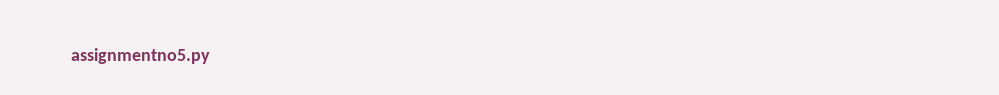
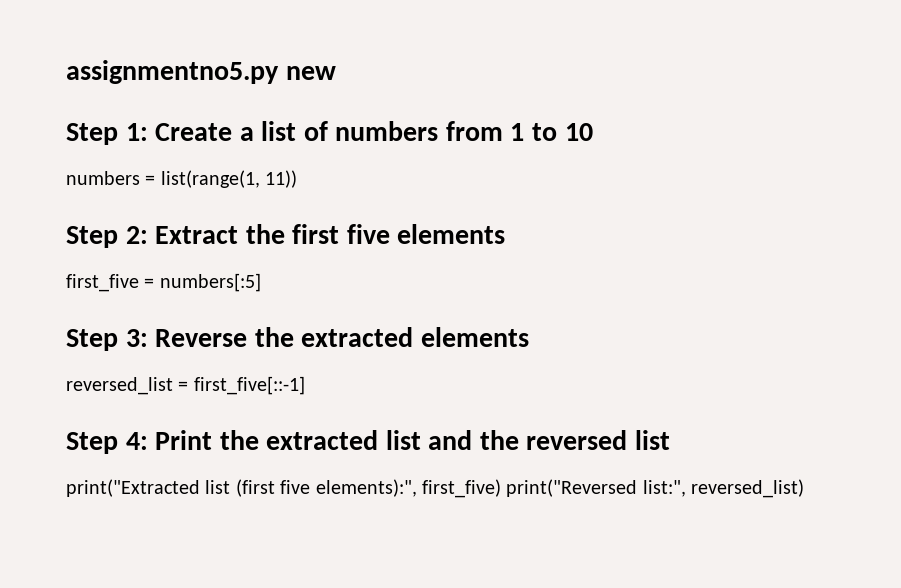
(210, 56) none -> [285,66,336,80] [66,121,593,145] [66,170,298,188] [66,224,506,248] [66,273,261,292] [66,327,529,351] [66,376,305,395] [66,430,671,454] [66,479,805,498] new // Step 1: Create a list of numbers from 1 to 10 // numbers = list(range(1, 11)) // Step 2: Extract the first five elements // first_five = numbers[:5] // Step 3: Reverse the extracted elements // reversed_list = first_five[::-1] // Step 4: Print the extracted list and the reversed list // print("Extracted list (first five elements):", first_five) print("Reversed list:", reversed_list)

